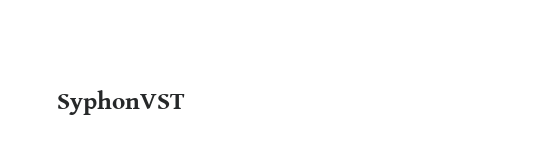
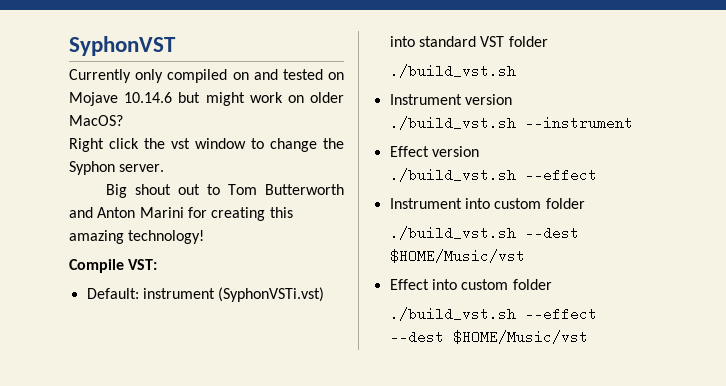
(185, 102) none -> [69,69,344,83] [69,92,344,106] [69,115,123,126] [69,138,344,152] [69,161,165,175] [106,184,344,198] [69,207,293,221] [69,230,205,244] [69,259,158,273] [86,287,325,302] [389,36,548,47] [390,64,517,78] [389,94,512,105] [390,116,634,130] [389,146,479,157] [390,168,598,182] [389,198,585,209] [390,226,580,240] [390,249,526,263] [389,279,552,290] [390,307,598,321] [390,330,589,344] // Currently only compiled on and tested on Mojave 10.14.6 but might work on older MacOS? // Right click the vst window to change the Syphon server. // Big shout out to Tom Butterworth and Anton Marini for creating this amazing technology! // Compile VST: // Default: instrument (SyphonVSTi.vst) into standard VST folder // ./build_vst.sh // Instrument version // ./build_vst.sh --instrument // Effect version // ./build_vst.sh --effect // Instrument into custom folder // ./build_vst.sh --dest $HOME/Music/vst // Effect into custom folder // ./build_vst.sh --effect --dest $HOME/Music/vst

